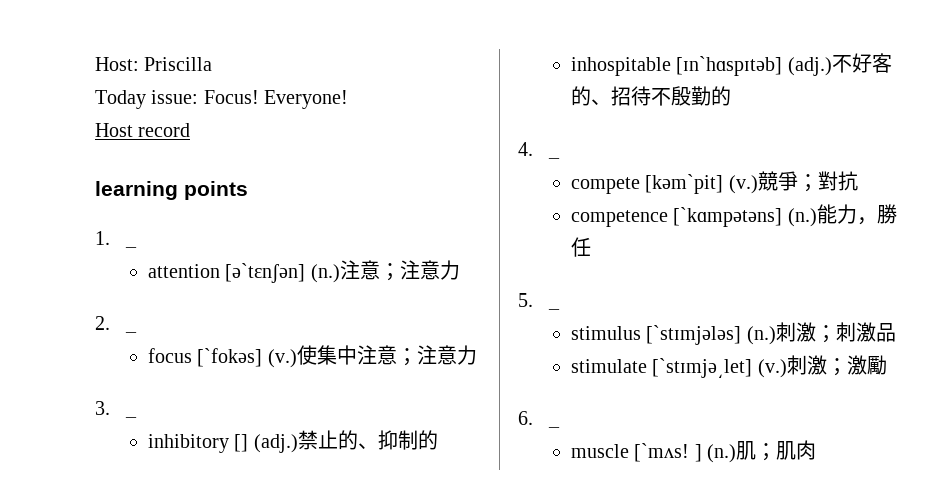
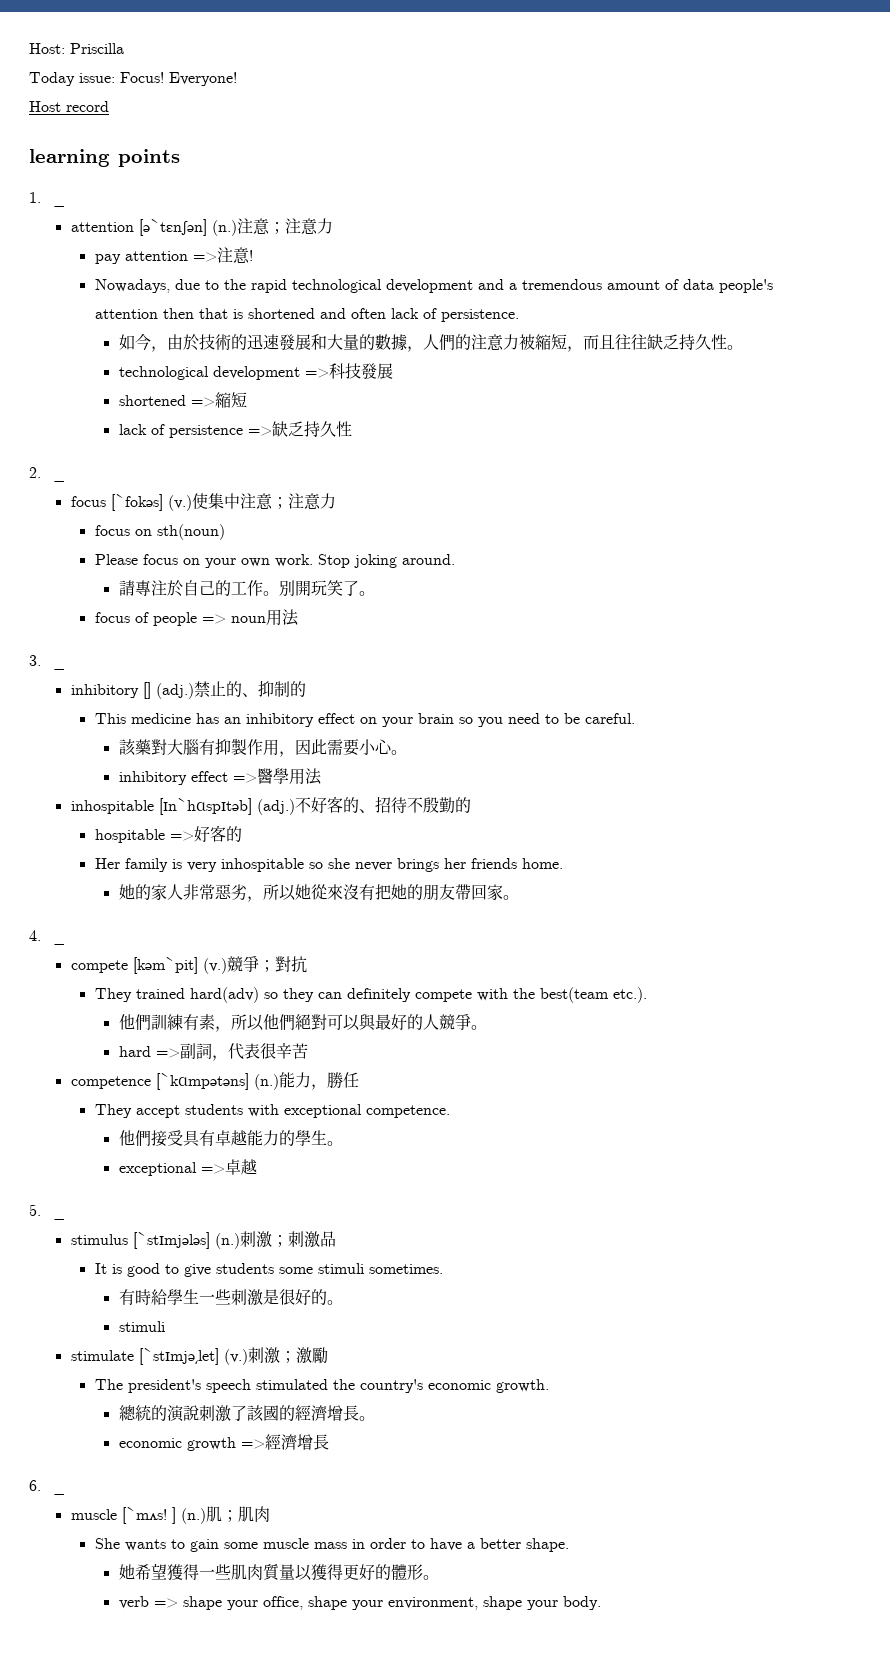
(460, 270) none -> [94,247,253,264] [94,279,773,293] [94,308,519,322] [118,333,743,352] [118,363,393,380] [118,392,247,408] [118,421,352,438] // pay attention =>注意! // Nowadays, due to the rapid technological development and a tremendous amount of data people's attention then that is shortened and often lack of persistence. // 如今，由於技術的迅速發展和大量的數據，人們的注意力被縮短，而且往往缺乏持久性。 // technological development =>科技發展 // shortened =>縮短 // lack of persistence =>缺乏持久性
(477, 355) none -> [94,524,225,540] [94,554,455,568] [118,580,375,597] [94,609,299,626] // focus on sth(noun) // Please focus on your own work. Stop joking around. // 請專注於自己的工作。別開玩笑了。 // focus of people => noun用法
(438, 440) none -> [94,713,635,727] [118,738,407,757] [118,768,322,785] // This medicine has an inhibitory effect on your brain so you need to be careful. // 該藥對大腦有抑製作用，因此需要小心。 // inhibitory effect =>醫學用法
(731, 96) none -> [94,825,242,843] [94,858,563,872] [118,884,519,902] // hospitable =>好客的 // Her family is very inhospitable so she never brings her friends home. // 她的家人非常惡劣，所以她從來沒有把她的朋友帶回家。
(858, 181) none -> [94,987,647,1003] [118,1014,487,1032] [118,1043,308,1061] // They trained hard(adv) so they can definitely compete with the best(team etc.). // 他們訓練有素，所以他們絕對可以與最好的人競爭。 // hard =>副詞，代表很辛苦
(591, 247) none -> [94,1104,450,1118] [118,1130,343,1147] [118,1159,257,1176] // They accept students with exceptional competence. // 他們接受具有卓越能力的學生。 // exceptional =>卓越
(896, 332) none -> [94,1263,443,1277] [118,1289,343,1306] [118,1321,165,1332] // It is good to give students some stimuli sometimes. // 有時給學生一些刺激是很好的。 // stimuli
(887, 365) none -> [94,1379,549,1393] [118,1405,375,1422] [118,1434,329,1451] // The president's speech stimulated the country's economic growth. // 總統的演說刺激了該國的經濟增長。 // economic growth =>經濟增長
(817, 450) none -> [94,1538,569,1552] [118,1563,439,1581] [118,1596,601,1610] // She wants to gain some muscle mass in order to have a better shape. // 她希望獲得一些肌肉質量以獲得更好的體形。 // verb => shape your office, shape your environment, shape your body.

